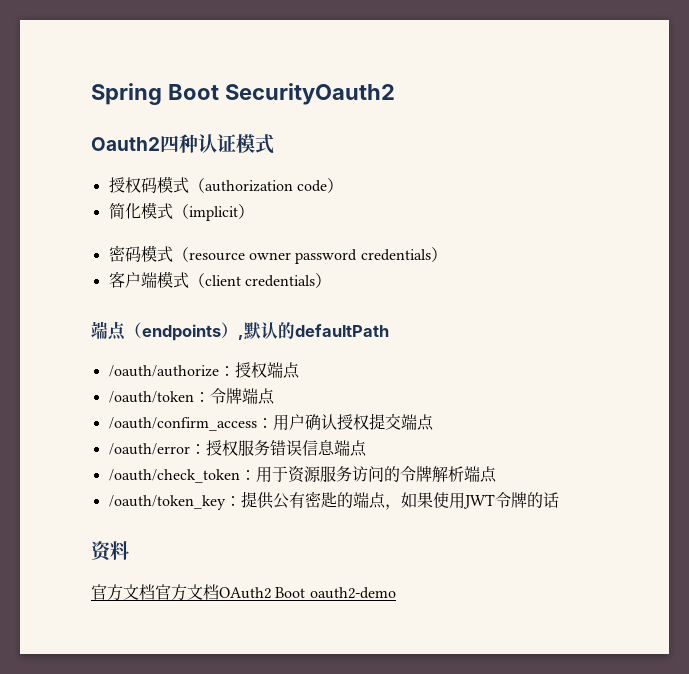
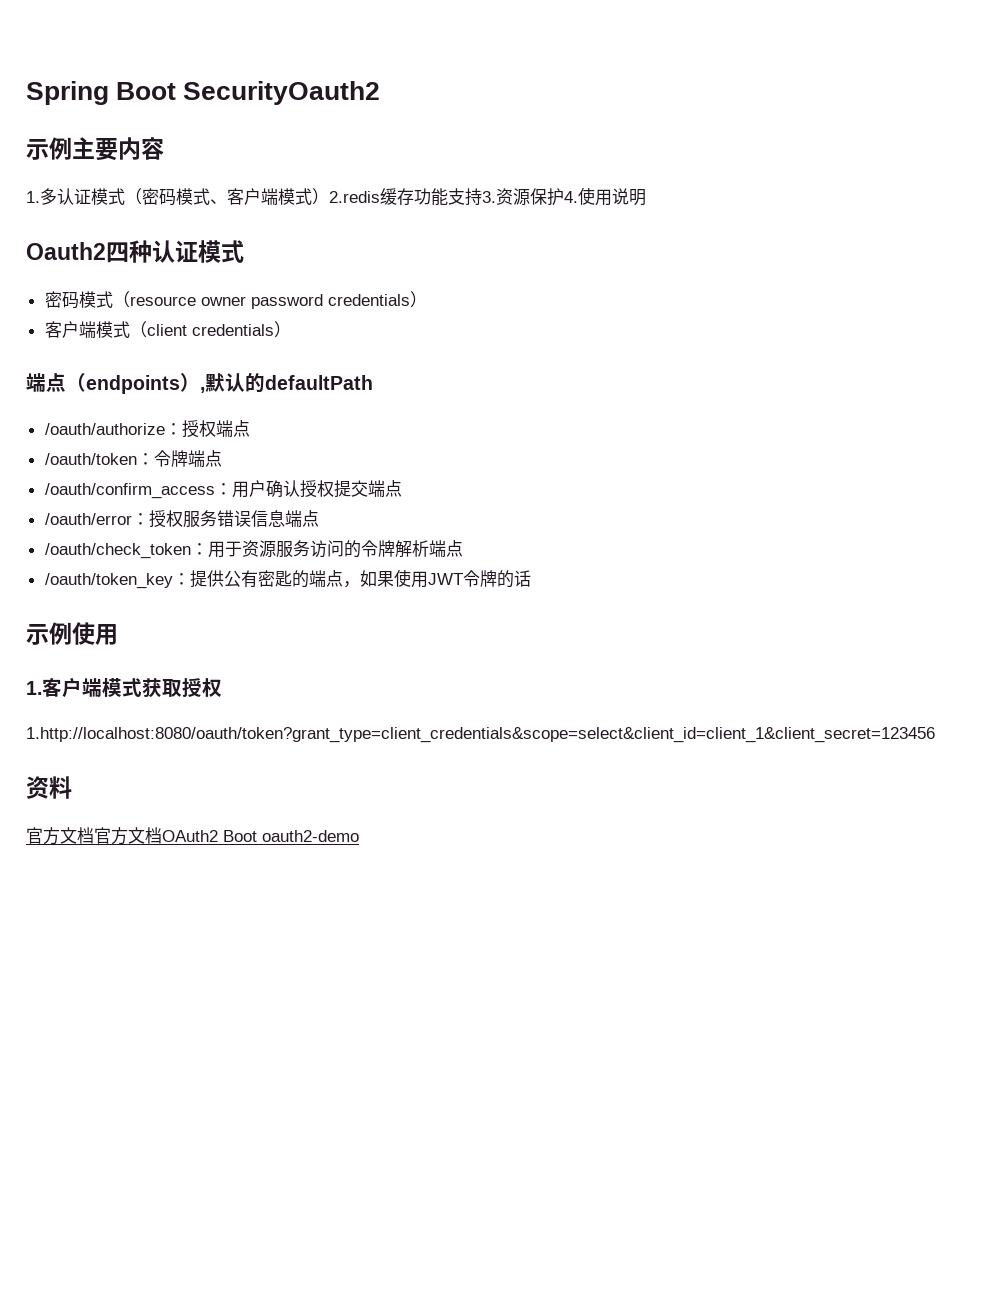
[91,134,274,154] [108,176,343,193] [108,202,254,221] Oauth2四种认证模式 // 授权码模式（authorization code） // 简化模式（implicit） -> [26,137,164,161] [26,187,646,206] [26,240,244,263] 示例主要内容 // 1.多认证模式（密码模式、客户端模式）2.redis缓存功能支持3.资源保护4.使用说明 // Oauth2四种认证模式
(559, 500) none -> [26,622,118,645] [26,677,222,698] [26,727,935,743] // 示例使用 // 1.客户端模式获取授权 // 1.http://localhost:8080/oauth/token?grant_type=client_credentials&scope=select&client_id=client_1&client_secret=123456

